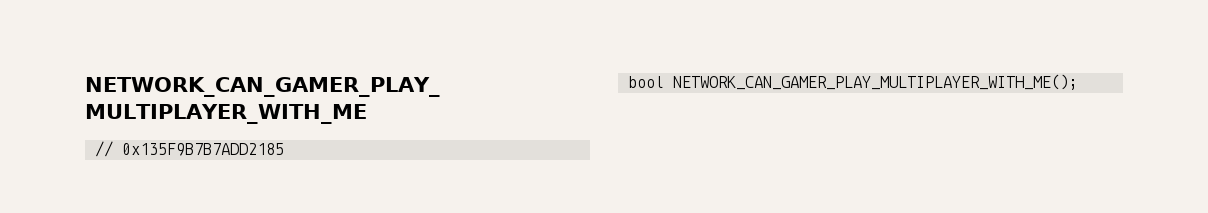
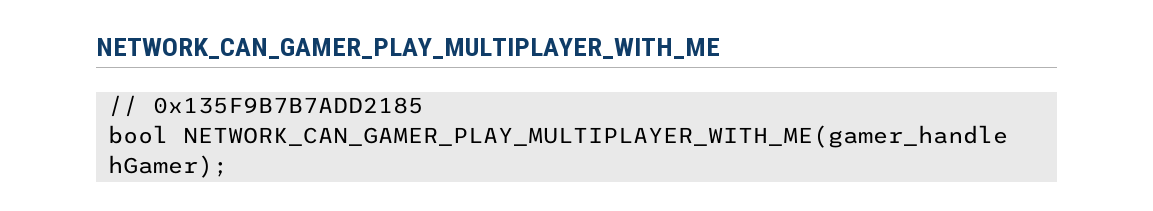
[672,74,1078,90] NETWORK_CAN_GAMER_PLAY_MULTIPLAYER_WITH_ME(); -> [183,125,1009,148] [108,155,229,178] NETWORK_CAN_GAMER_PLAY_MULTIPLAYER_WITH_ME(gamer_handle hGamer);

